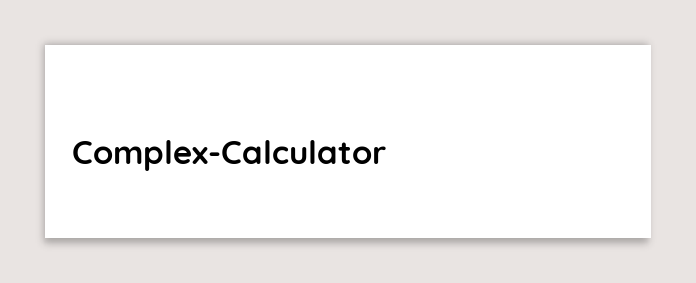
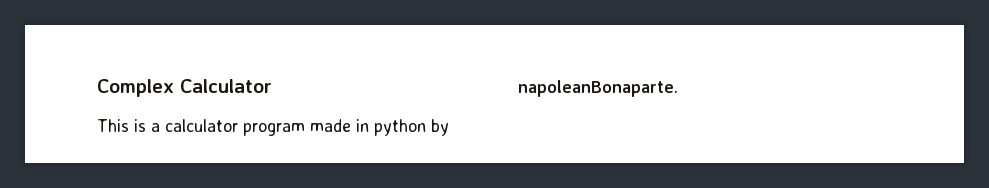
[72,140,386,171] Complex-Calculator -> [97,79,272,97] [97,119,449,136] [518,80,678,97] Complex Calculator // This is a calculator program made in python by napoleanBonaparte.

